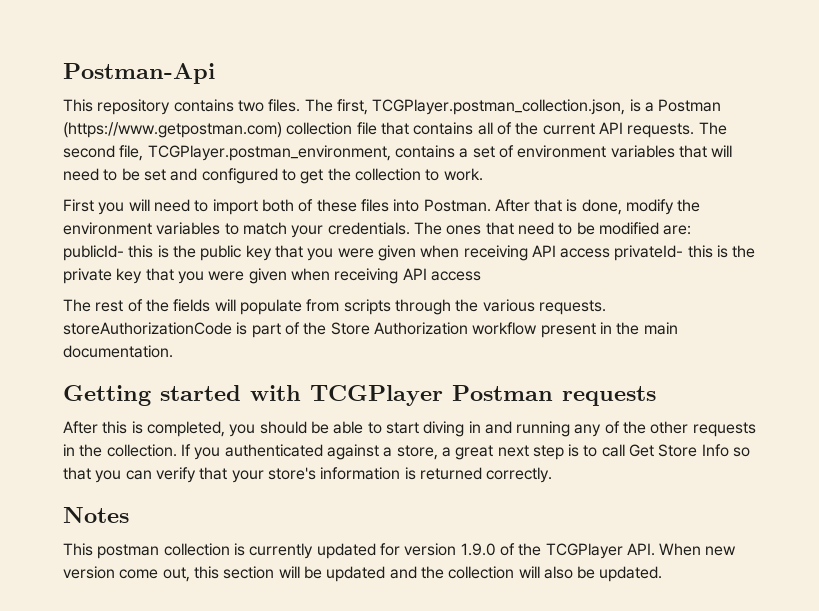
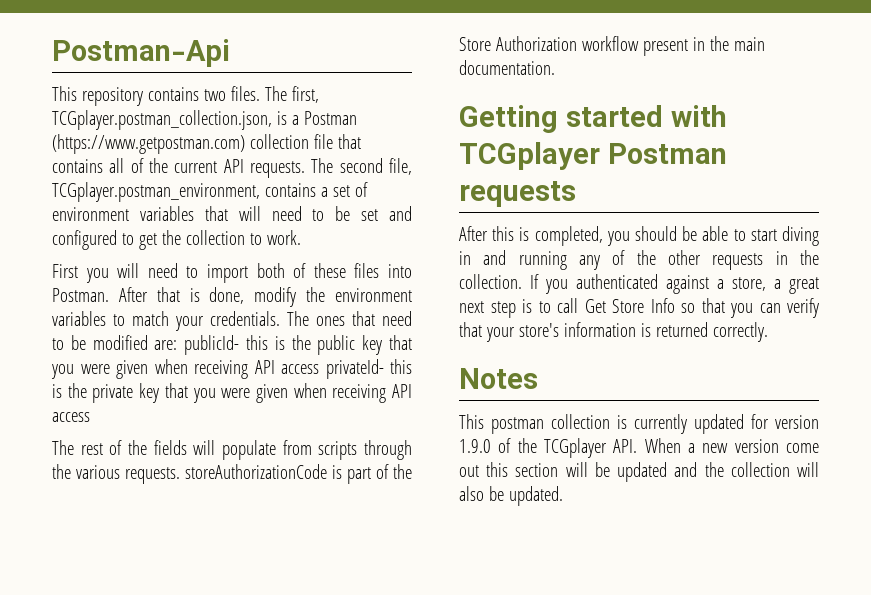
[372,99,626,115] TCGPlayer.postman_collection.json, -> [52,110,272,130] TCGplayer.postman_collection.json,
[147,145,391,161] TCGPlayer.postman_environment, -> [52,182,260,202] TCGplayer.postman_environment,
[310,385,443,406] TCGPlayer -> [459,142,600,170] TCGplayer
[545,543,623,559] TCGPlayer -> [544,438,607,458] TCGplayer
(702, 549) none -> [688,443,695,453] a
[162,567,190,582] out, -> [459,465,479,477] out

